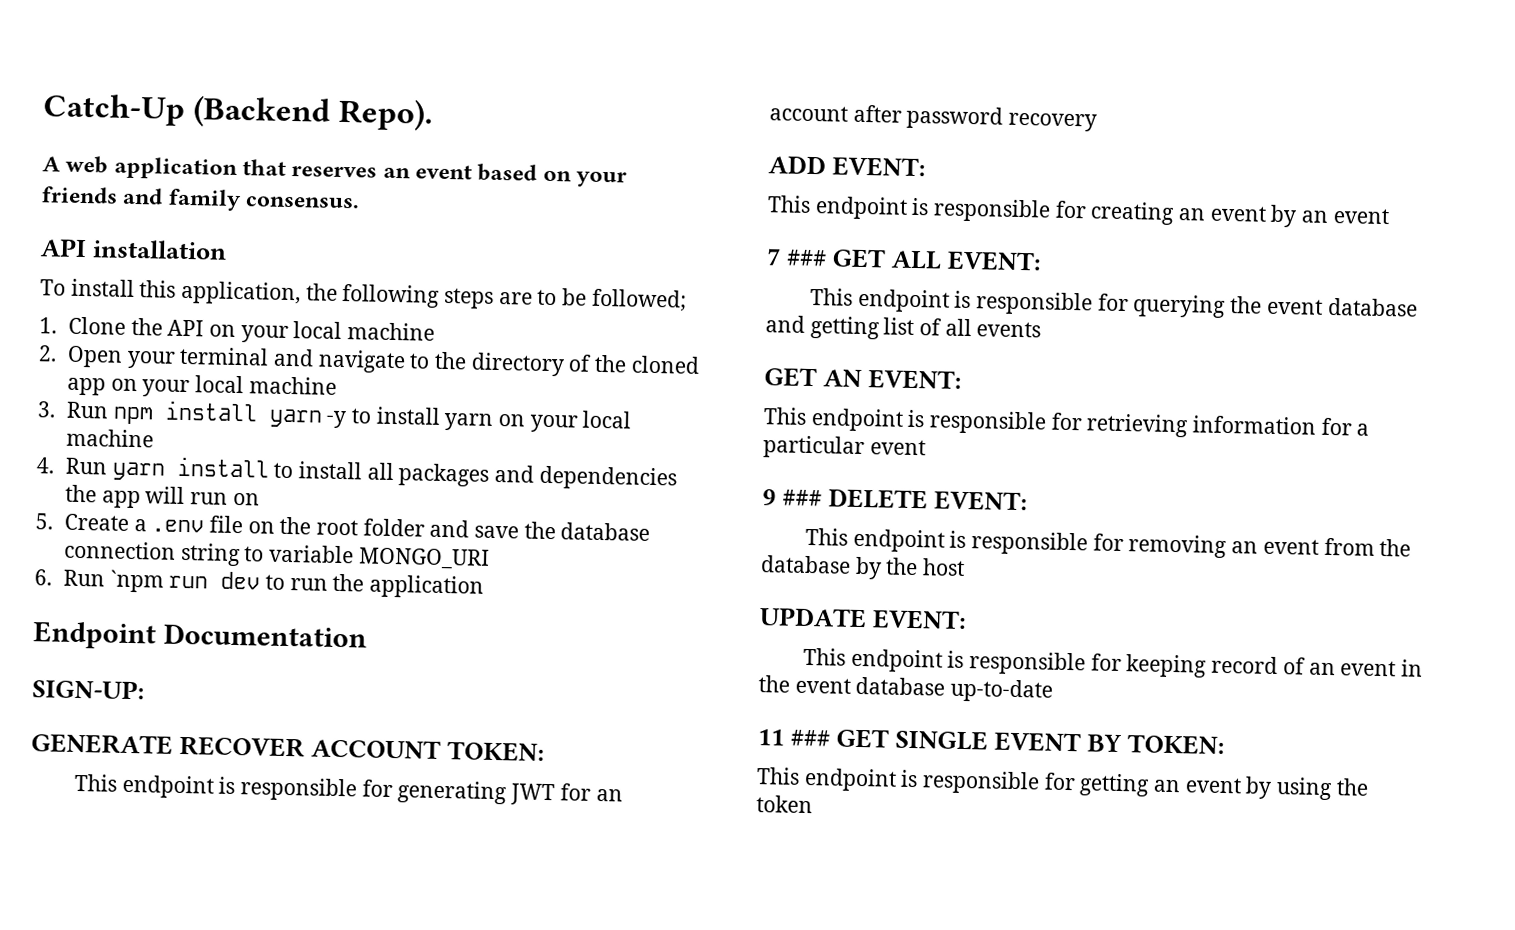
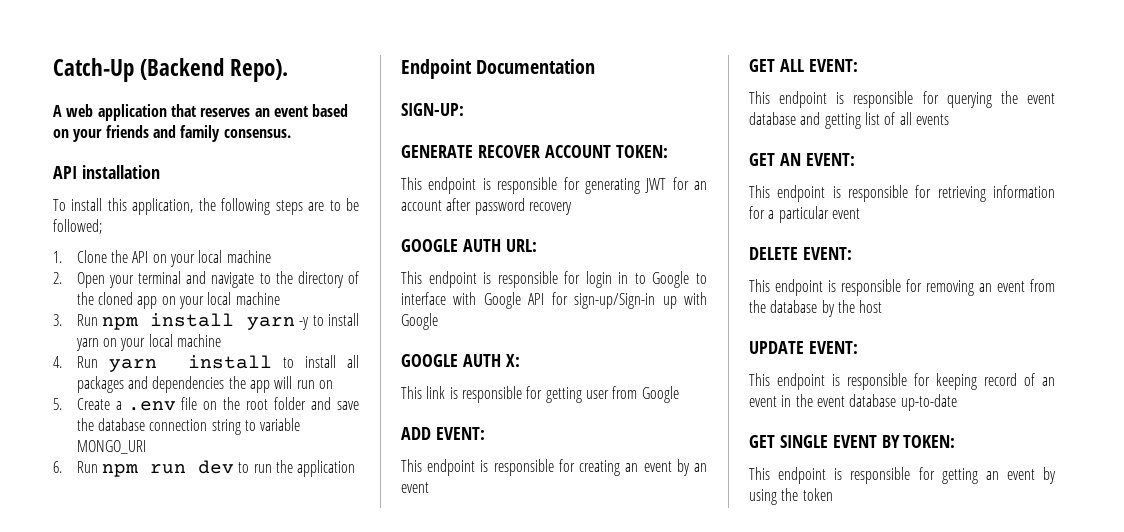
[109,569,164,593] `npm -> [102,464,139,477] npm
(1098, 122) none -> [401,239,537,252] [401,271,707,288] [401,292,707,309] [401,313,438,330] [401,354,520,367] [401,386,679,403] // GOOGLE AUTH URL: // This endpoint is responsible for login in to Google to interface with Google API for sign-up/Sign-in up with Google // GOOGLE AUTH X: // This link is responsible for getting user from Google
[766,248,828,267] 7 ### -> (429, 487) none
[762,489,823,507] 9 ### -> (860, 213) none
[757,729,831,747] 11 ### -> (957, 402) none

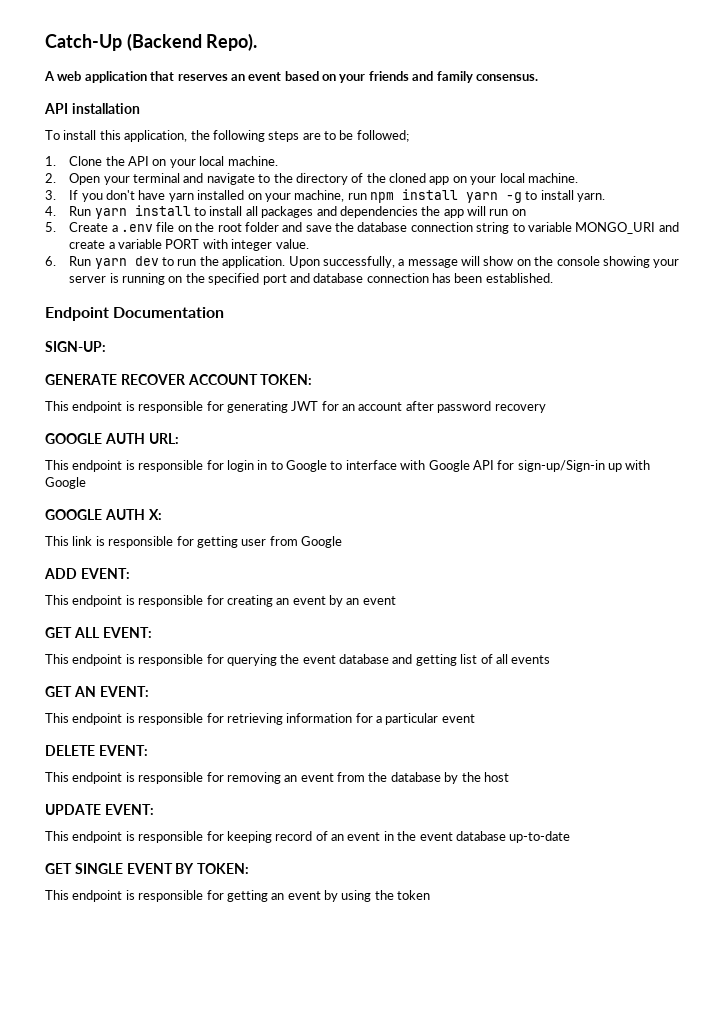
[226,250,271,263] machine -> [227,156,278,166] machine.
[235,292,280,305] machine -> [527,173,578,183] machine.
[76,314,98,326] Run -> [69,190,367,202] If you don't have yarn installed on your machine, run
[299,313,360,330] [75,334,222,351] -y to install yarn on your local machine -> [506,190,606,203] -g to install yarn.
(146, 447) none -> [658,222,679,232] [69,239,309,251] and create a variable PORT with integer value.
[102,464,187,477] npm run -> [94,258,127,269] yarn
[297,460,356,477] application -> [222,256,680,268] [69,273,553,285] application. Upon successfully, a message will show on the console showing your server is running on the specified port and database connection has been established.

